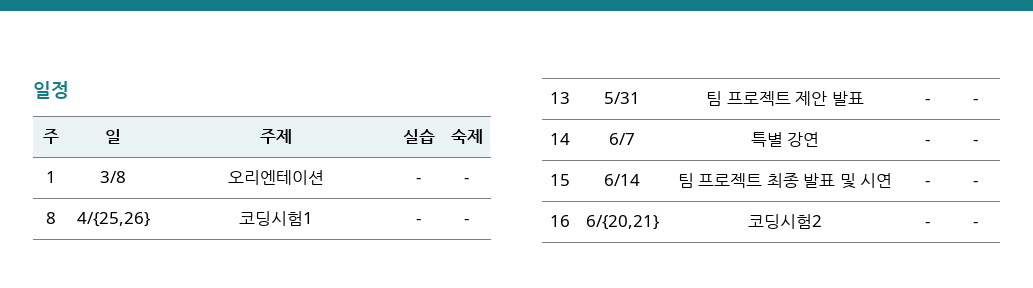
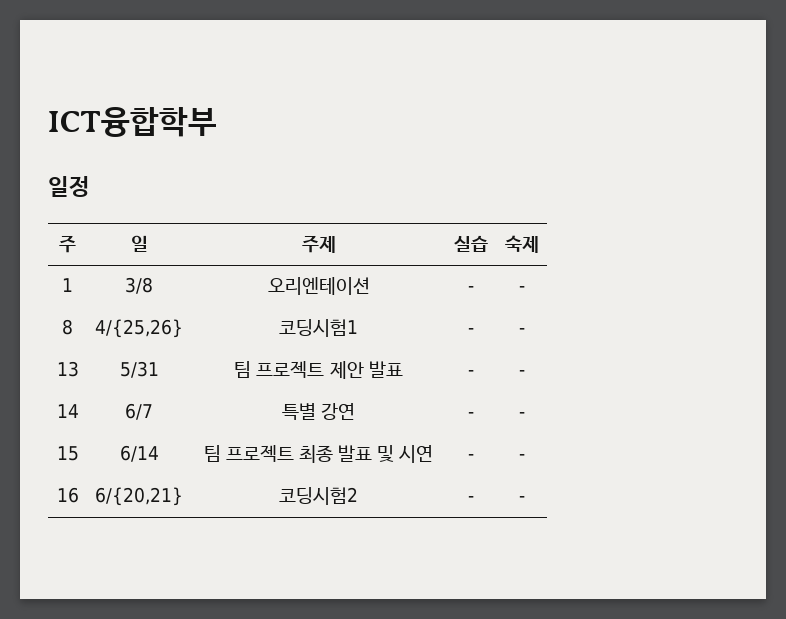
(33, 90) none -> [48,107,217,137] ICT융합학부 //

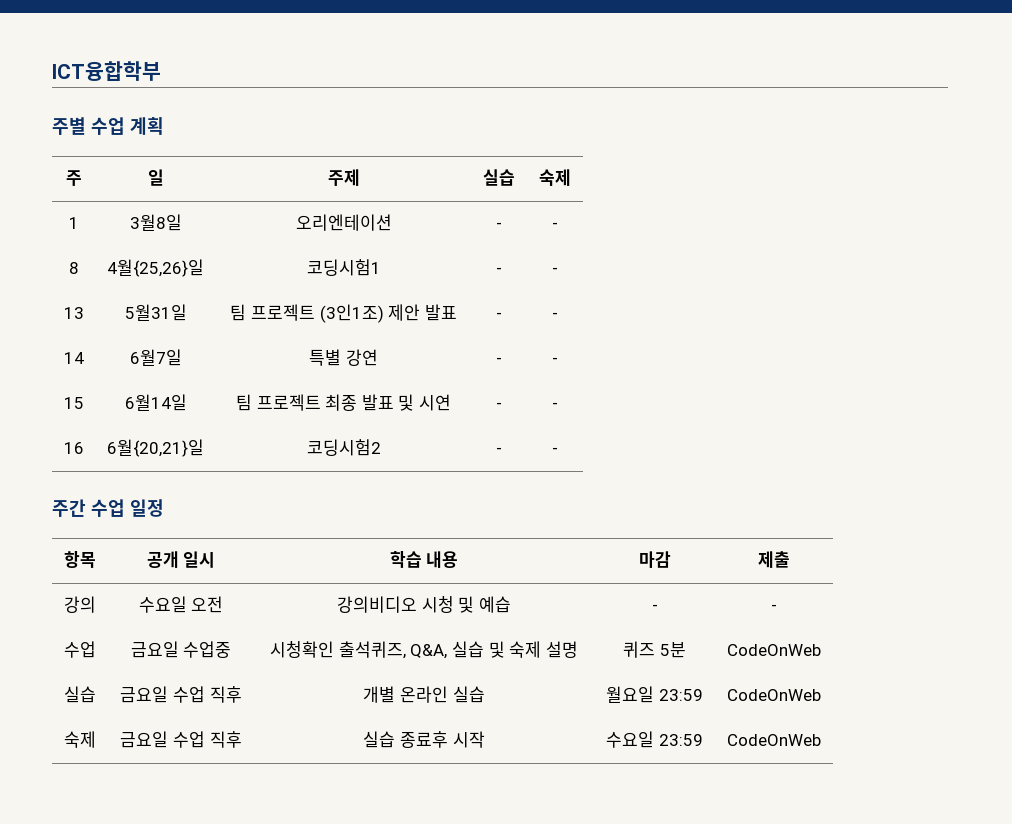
[48,176,90,197] 일정 -> [52,117,164,135] 주별 수업 계획
[125,277,153,294] 3/8 -> [129,214,182,231] 3월8일
[95,319,183,338] 4/{25,26} -> [107,259,204,277] 4월{25,26}일
[119,361,159,378] [234,361,325,378] 5/31 | 팀 프로젝트 -> [124,304,187,321] [230,304,384,323] 5월31일 | 팀 프로젝트 (3인1조)
[125,403,153,420] 6/7 -> [129,349,182,366] 6월7일
[119,445,159,462] 6/14 -> [124,394,187,411] 6월14일
[95,487,183,506] 6/{20,21} -> [107,439,204,457] 6월{20,21}일
(525, 499) none -> [52,499,164,517] [64,551,96,568] [146,551,216,568] [389,551,459,568] [638,551,671,568] [758,551,790,568] [64,596,96,613] [138,596,224,613] [337,596,511,613] [651,604,658,611] [771,604,777,611] [64,641,96,658] [130,641,232,658] [270,641,578,659] [623,641,686,658] [727,644,821,656] [64,686,96,703] [120,686,242,703] [363,686,485,703] [606,686,703,703] [727,689,821,701] [64,731,96,748] [120,731,242,748] [363,731,485,748] [606,731,703,748] [727,734,821,746] // 주간 수업 일정 // 항목 | 공개 일시 | 학습 내용 | 마감 | 제출 // 강의 | 수요일 오전 | 강의비디오 시청 및 예습 | - | - // 수업 | 금요일 수업중 | 시청확인 출석퀴즈, Q&A, 실습 및 숙제 설명 | 퀴즈 5분 | CodeOnWeb // 실습 | 금요일 수업 직후 | 개별 온라인 실습 | 월요일 23:59 | CodeOnWeb // 숙제 | 금요일 수업 직후 | 실습 종료후 시작 | 수요일 23:59 | CodeOnWeb

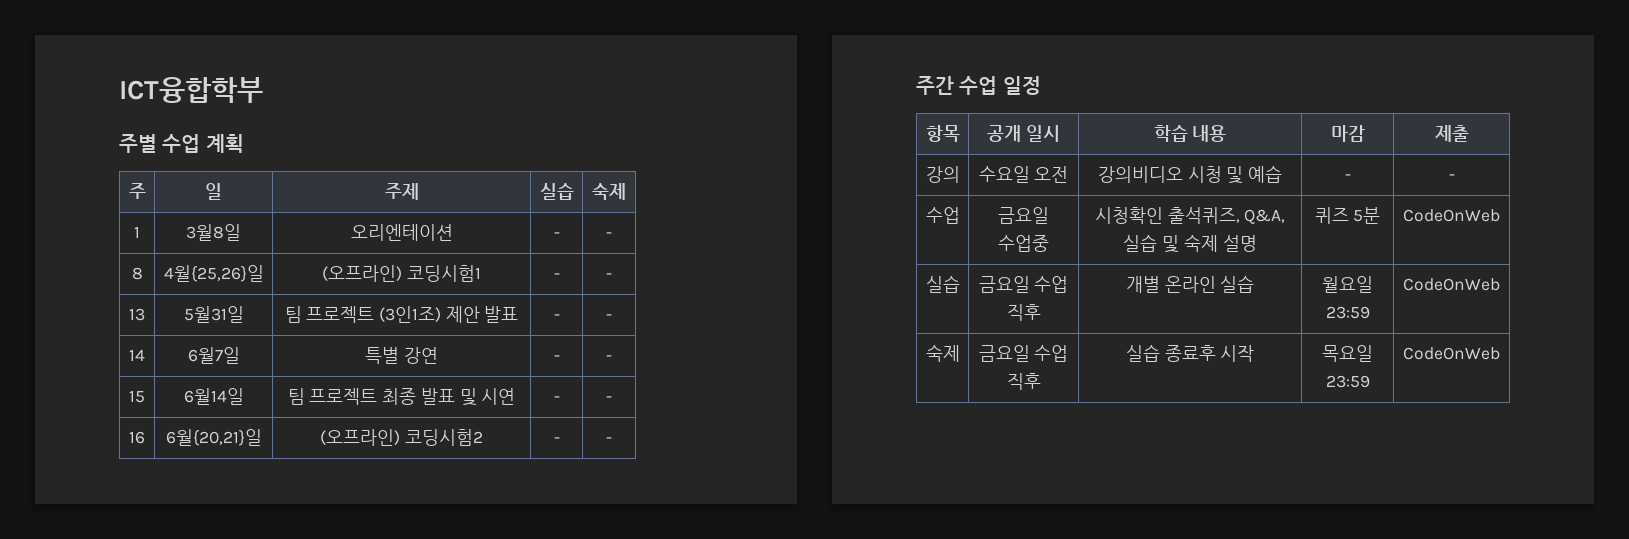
(204, 268) none -> [322,265,403,282] (오프라인)
(204, 448) none -> [320,429,401,446] (오프라인)
[606,731,655,748] 수요일 -> [1322,345,1373,362] 목요일

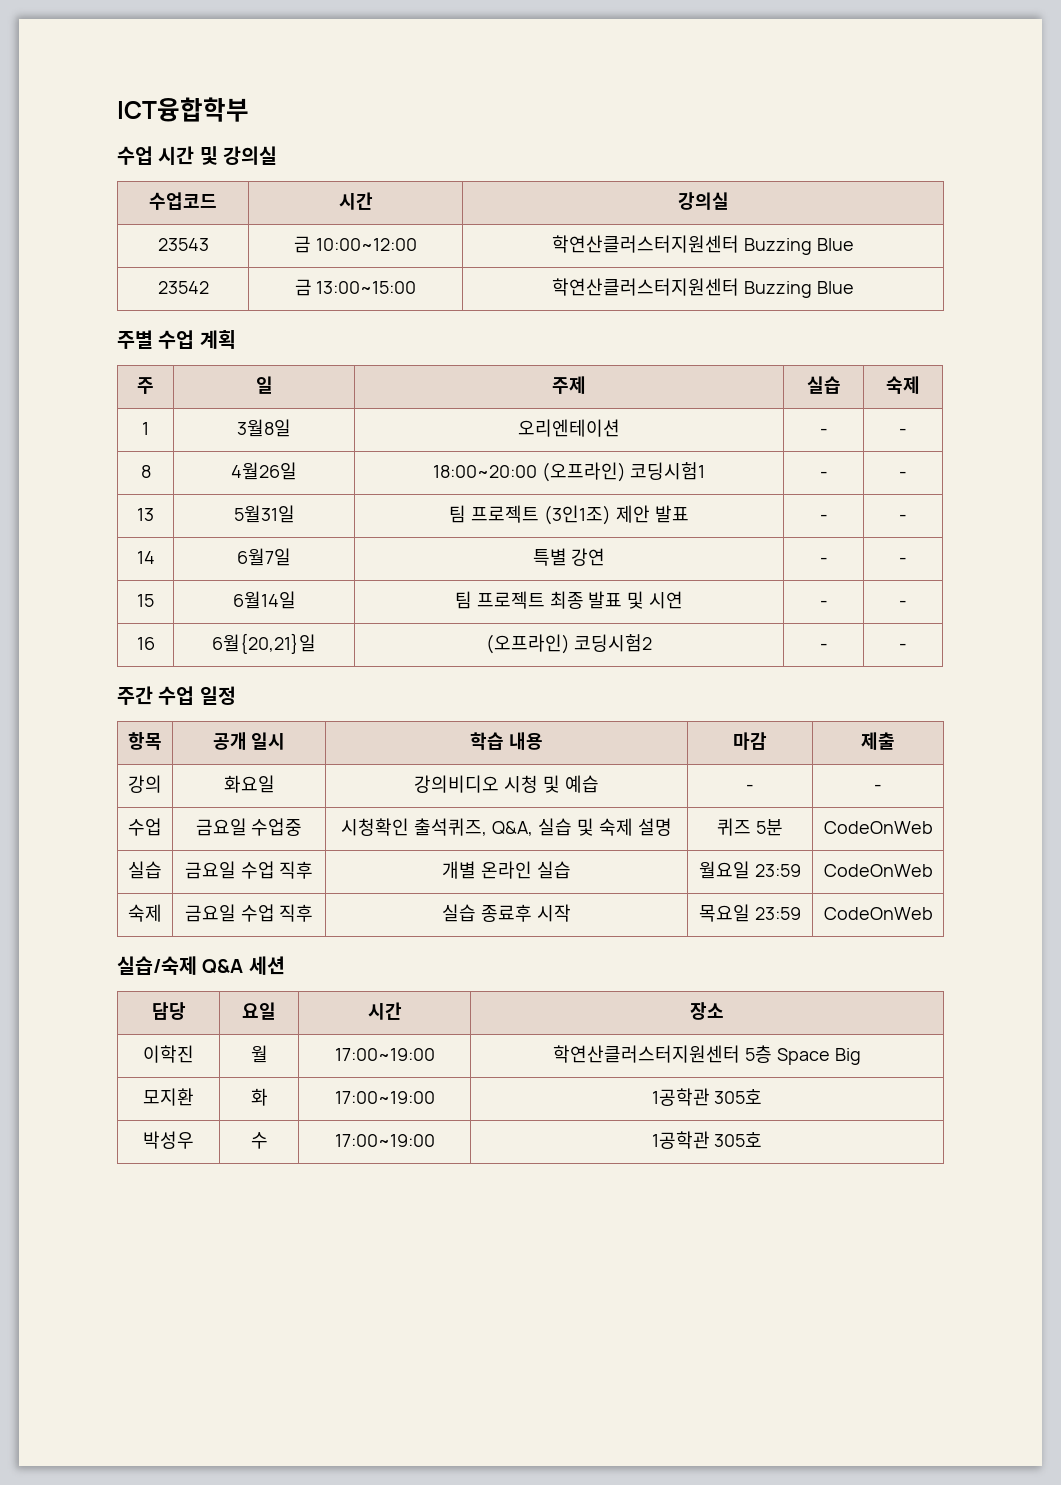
(263, 90) none -> [117,146,277,165] [149,192,217,210] [338,192,373,210] [677,192,729,210] [157,238,209,251] [294,236,417,253] [552,235,854,255] [157,281,209,294] [294,279,417,296] [552,278,854,298] // 수업 시간 및 강의실 // 수업코드 | 시간 | 강의실 // 23543 | 금 10:00~12:00 | 학연산클러스터지원센터 Buzzing Blue // 23542 | 금 13:00~15:00 | 학연산클러스터지원센터 Buzzing Blue
[163,265,264,282] 4월{25,26}일 | -> [231,462,297,480] [432,465,537,478] 4월26일 | 18:00~20:00
[978,166,1069,183] 수요일 오전 -> [223,775,275,793] 화요일
(1500, 353) none -> [117,956,285,975] [151,1002,186,1020] [242,1002,276,1020] [367,1002,402,1020] [690,1002,724,1020] [143,1045,194,1063] [250,1045,268,1063] [334,1048,435,1061] [553,1045,861,1065] [143,1088,194,1106] [250,1088,268,1106] [334,1091,435,1104] [651,1088,763,1106] [143,1131,194,1149] [250,1132,268,1149] [334,1134,435,1147] [651,1131,763,1149] // 실습/숙제 Q&A 세션 // 담당 | 요일 | 시간 | 장소 // 이학진 | 월 | 17:00~19:00 | 학연산클러스터지원센터 5층 Space Big // 모지환 | 화 | 17:00~19:00 | 1공학관 305호 // 박성우 | 수 | 17:00~19:00 | 1공학관 305호

